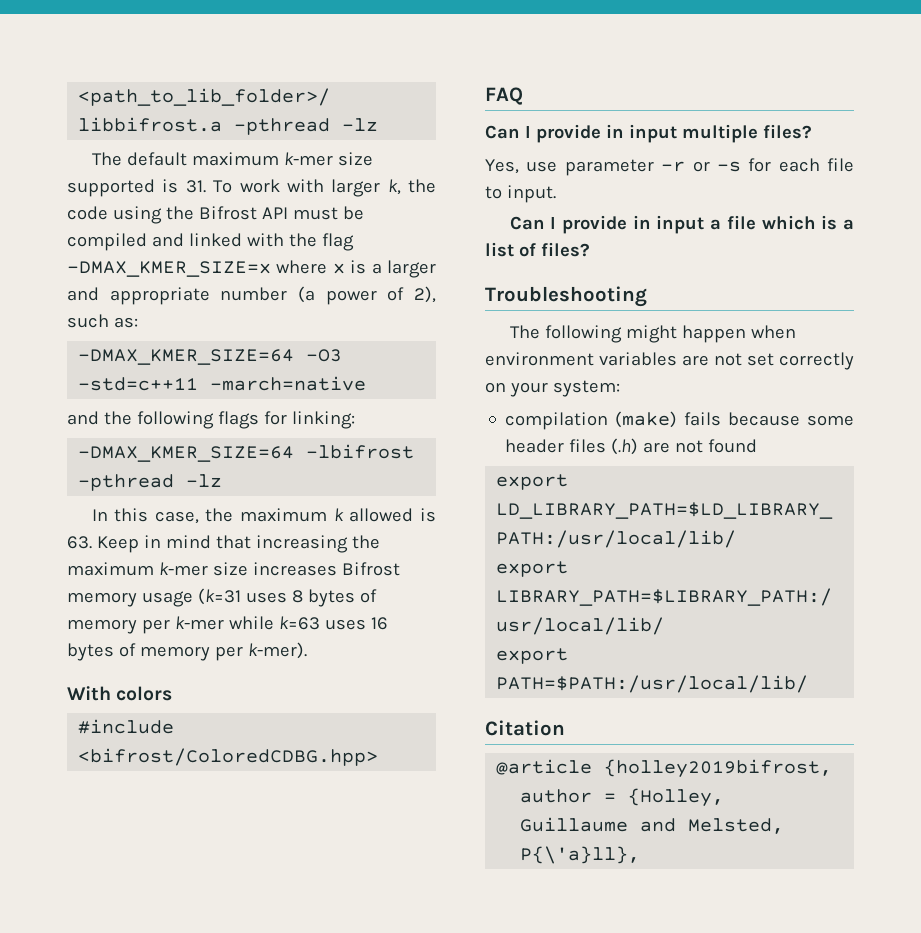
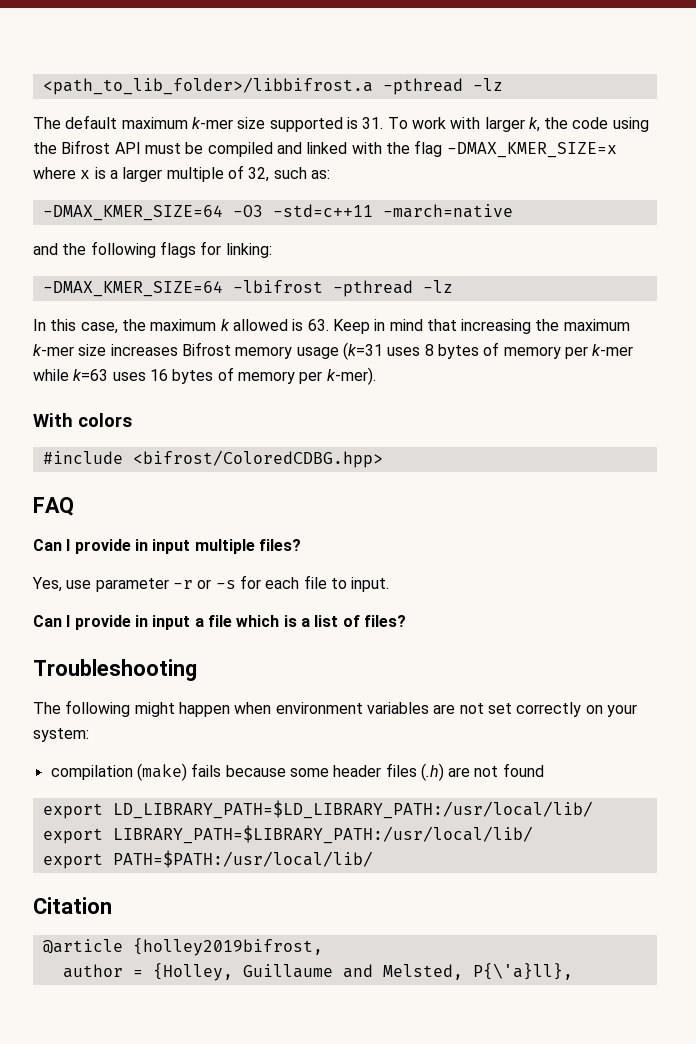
[67,286,436,305] and appropriate number (a power of 2), -> [166,165,270,182] multiple of 32,

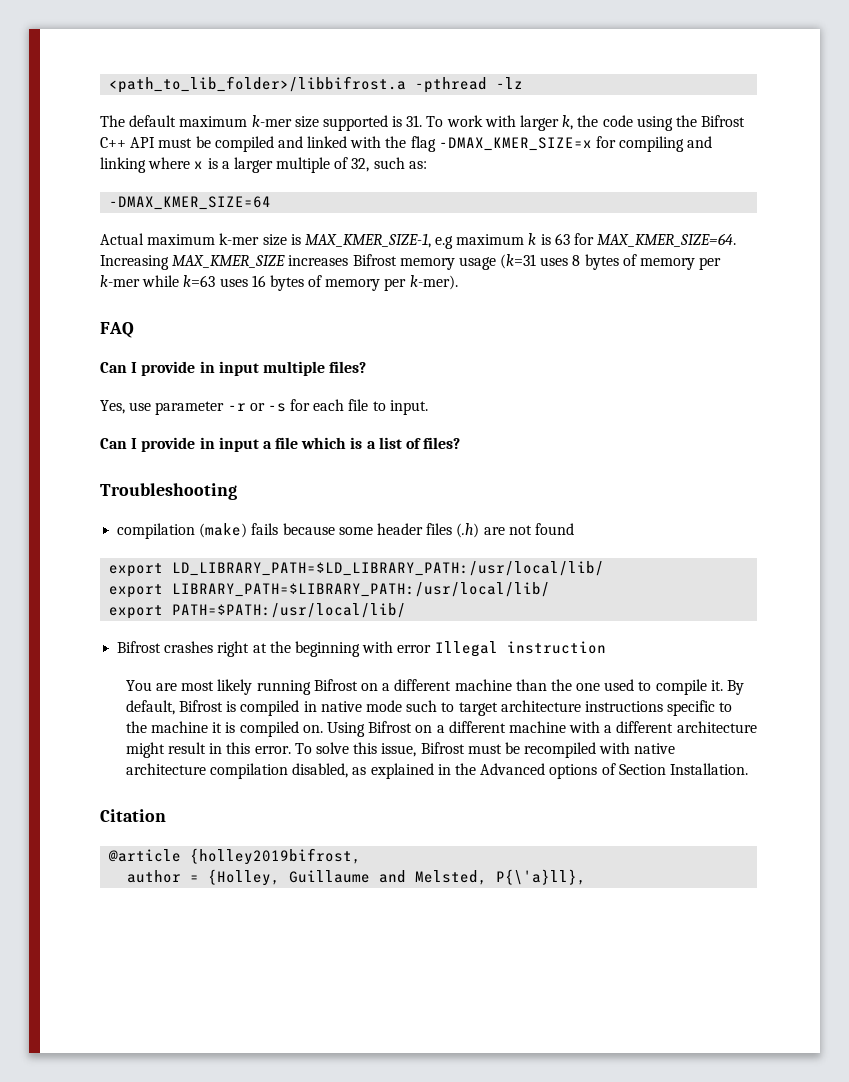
(111, 147) none -> [100,137,126,148] C++
(617, 150) none -> [596,136,713,152] [100,157,146,173] for compiling and linking
[232,204,513,218] [33,241,272,258] [42,280,453,297] [33,319,630,334] [33,344,107,356] -O3 -std=c++11 -march=native // and the following flags for linking: // -DMAX_KMER_SIZE=64 -lbifrost -pthread -lz // In this case, the maximum k allowed is 63. Keep in mind that increasing the maximum k-mer size -> [100,233,737,249] [100,255,286,270] // Actual maximum k-mer size is MAX_KMER_SIZE-1, e.g maximum k is 63 for MAX_KMER_SIZE=64. Increasing MAX_KMER_SIZE
[33,413,132,427] [42,450,383,468] // With colors // #include <bifrost/ColoredCDBG.hpp> -> (458, 282) none
[33,700,637,717] [33,728,89,742] // The following might happen when environment variables are not set correctly on your system: -> (237, 491) none
(373, 859) none -> [117,641,606,657] [125,679,745,695] [125,700,733,716] [125,721,757,737] [125,742,676,758] [125,763,748,779] // Bifrost crashes right at the beginning with error Illegal instruction // You are most likely running Bifrost on a different machine than the one used to compile it. By default, Bifrost is compiled in native mode such to target architecture instructions specific to the machine it is compiled on. Using Bifrost on a different machine with a different architecture might result in this error. To solve this issue, Bifrost must be recompiled with native architecture compilation disabled, as explained in the Advanced options of Section Installation.

